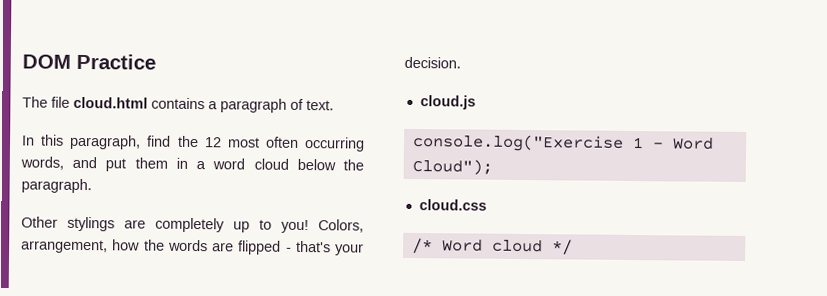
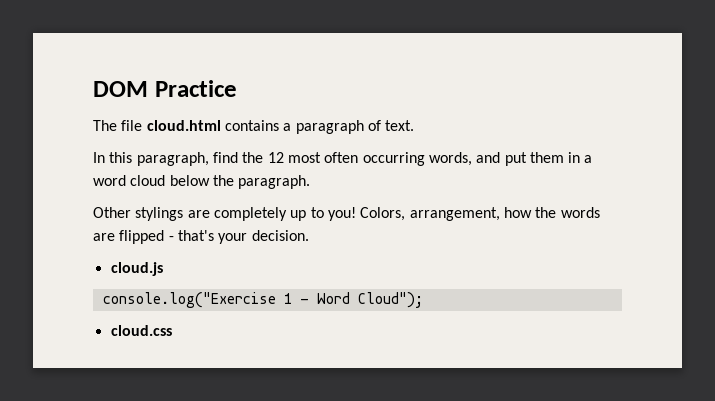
[411,237,573,255] // /* Word cloud */ -> (172, 330) none

